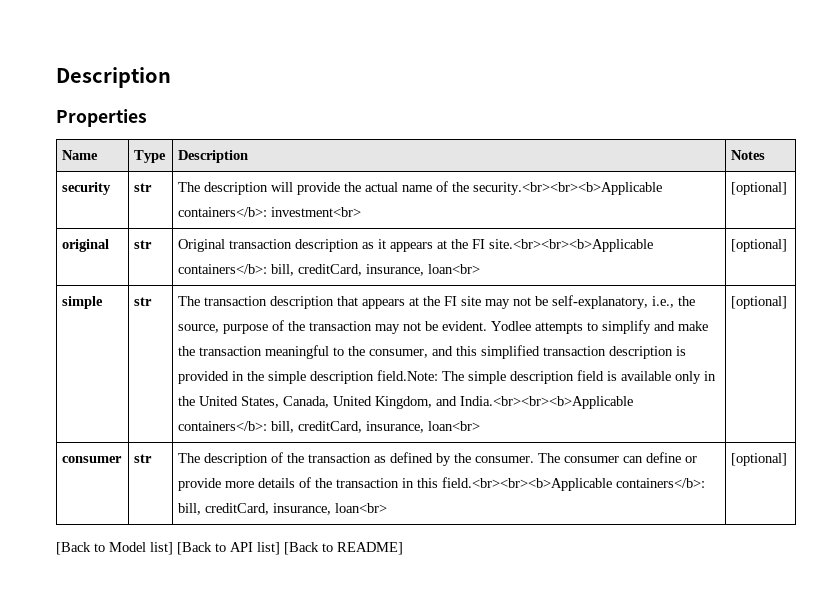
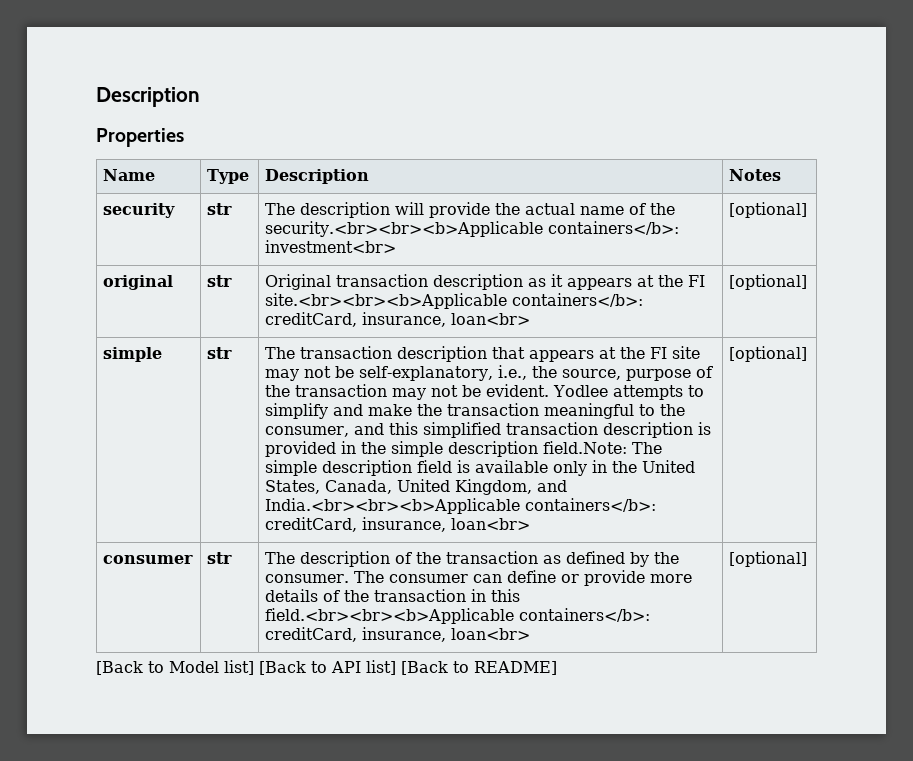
[271,264,295,276] bill, -> (644, 300) none
[271,421,295,433] bill, -> (657, 505) none
[178,503,202,515] bill, -> (651, 615) none

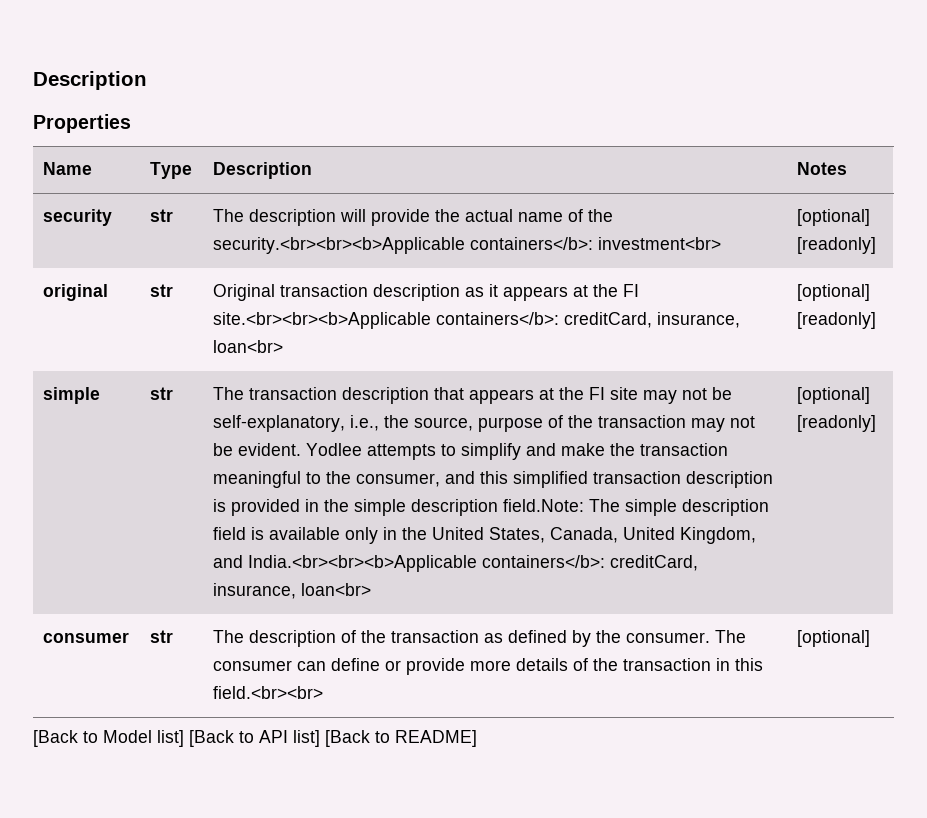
(808, 210) none -> [797,237,877,254] [readonly]
(808, 282) none -> [797,312,877,329] [readonly]
(808, 354) none -> [797,415,877,432] [readonly]
[265,608,651,624] [265,627,531,642] field.<br><br><b>Applicable containers</b>: creditCard, insurance, loan<br> -> [213,686,324,699] field.<br><br>

